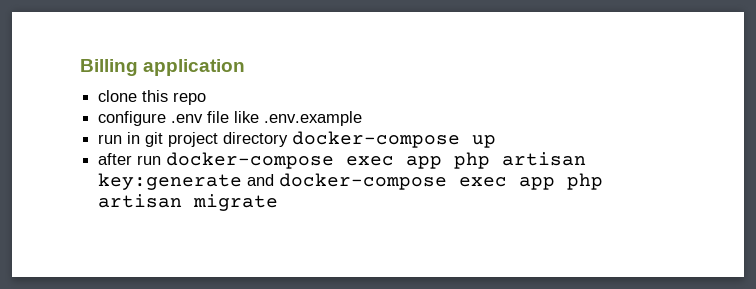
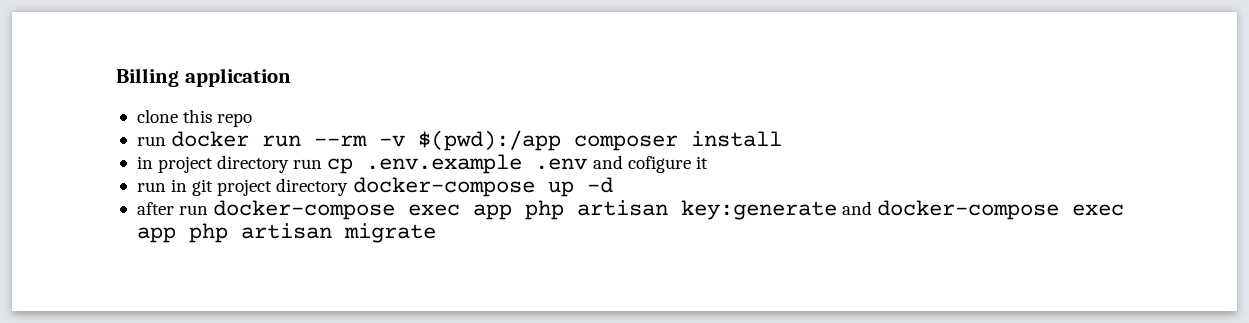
[98,111,363,126] configure .env file like .env.example -> [136,130,783,151] [136,154,708,174] run docker run --rm -v $(pwd):/app composer install // in project directory run cp .env.example .env and cofigure it
(497, 141) none -> [586,177,613,193] -d

